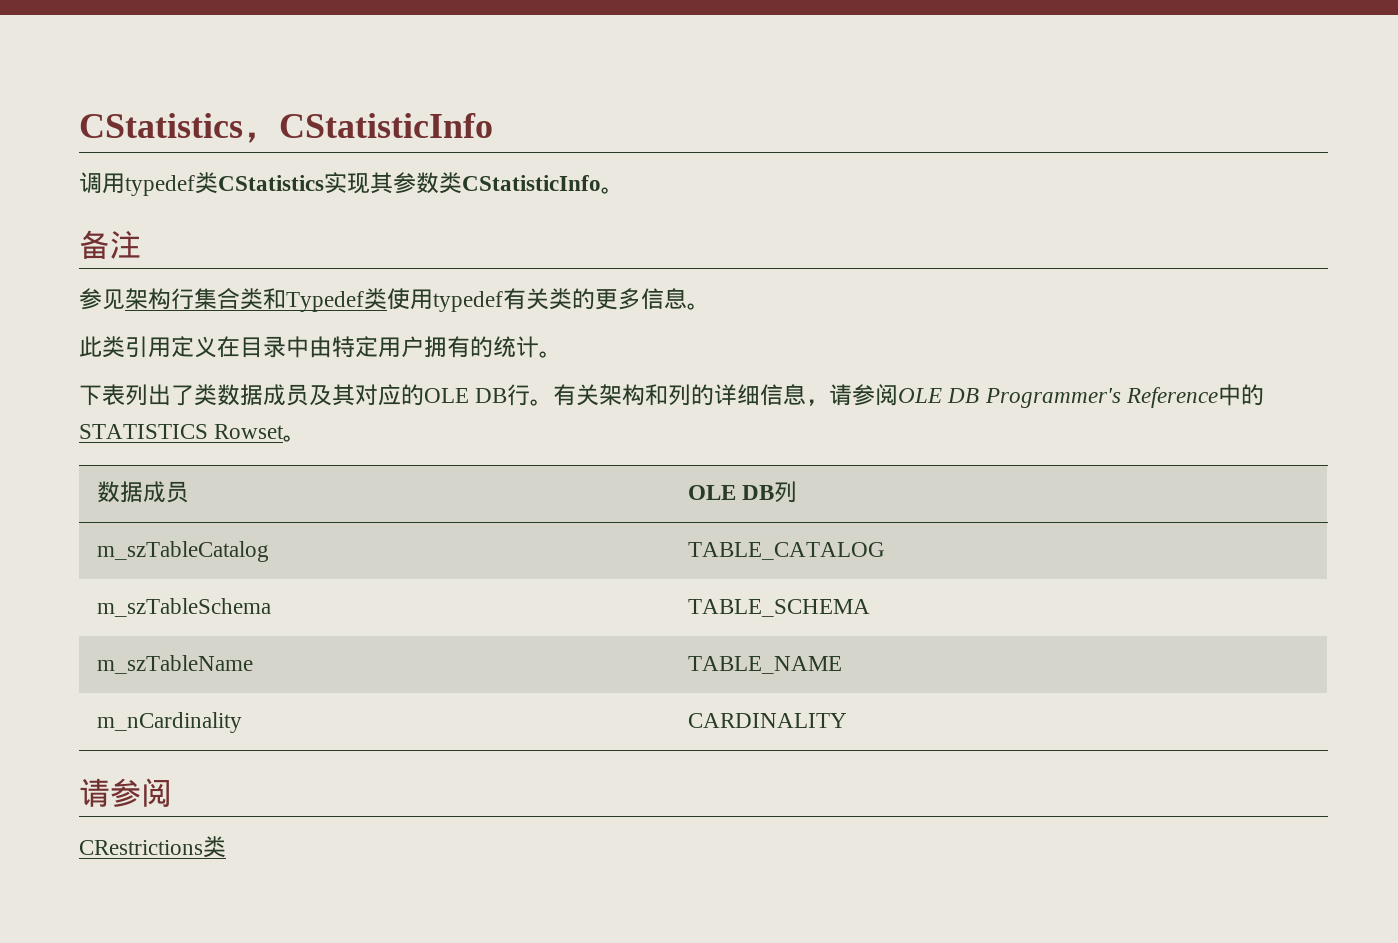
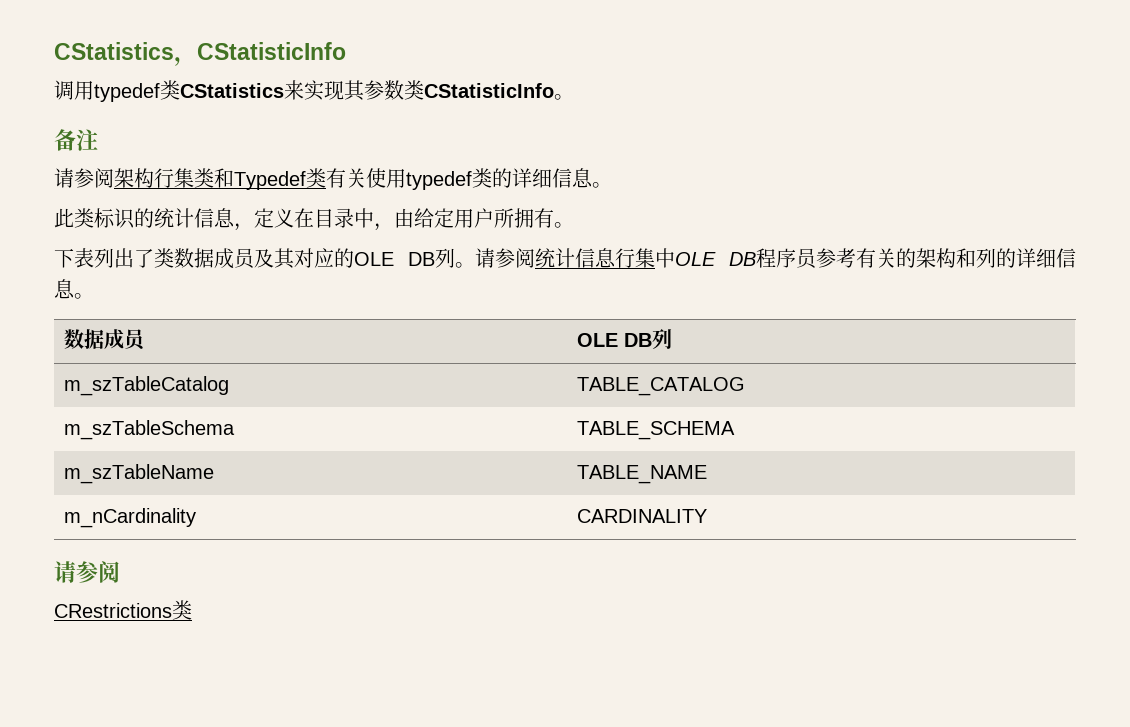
(324, 183) none -> [284,80,304,100] 来
[79,288,125,310] 参见 -> [54,168,114,188] 请参阅
[217,288,240,310] 合 -> (194, 178) none
(387, 299) none -> [326,168,366,188] 有关
[503,288,641,310] 有关类的更多 -> [472,168,552,188] 类的详细
[125,336,539,358] 引用定义在目录中由特定用户拥有的统计 -> [94,208,554,231] 标识的统计信息，定义在目录中，由给定用户所拥有
[507,384,600,406] 行。有关 -> [435,248,916,269] 列。请参阅统计信息行集中OLE DB程序员参考有关的
[806,384,1264,408] [79,424,285,439] ，请参阅OLE DB Programmer's Reference中的STATISTICS Rowset -> (75, 289) none

